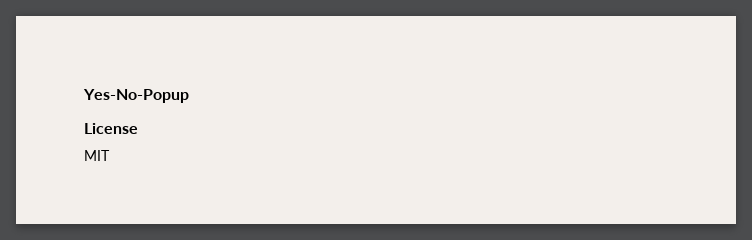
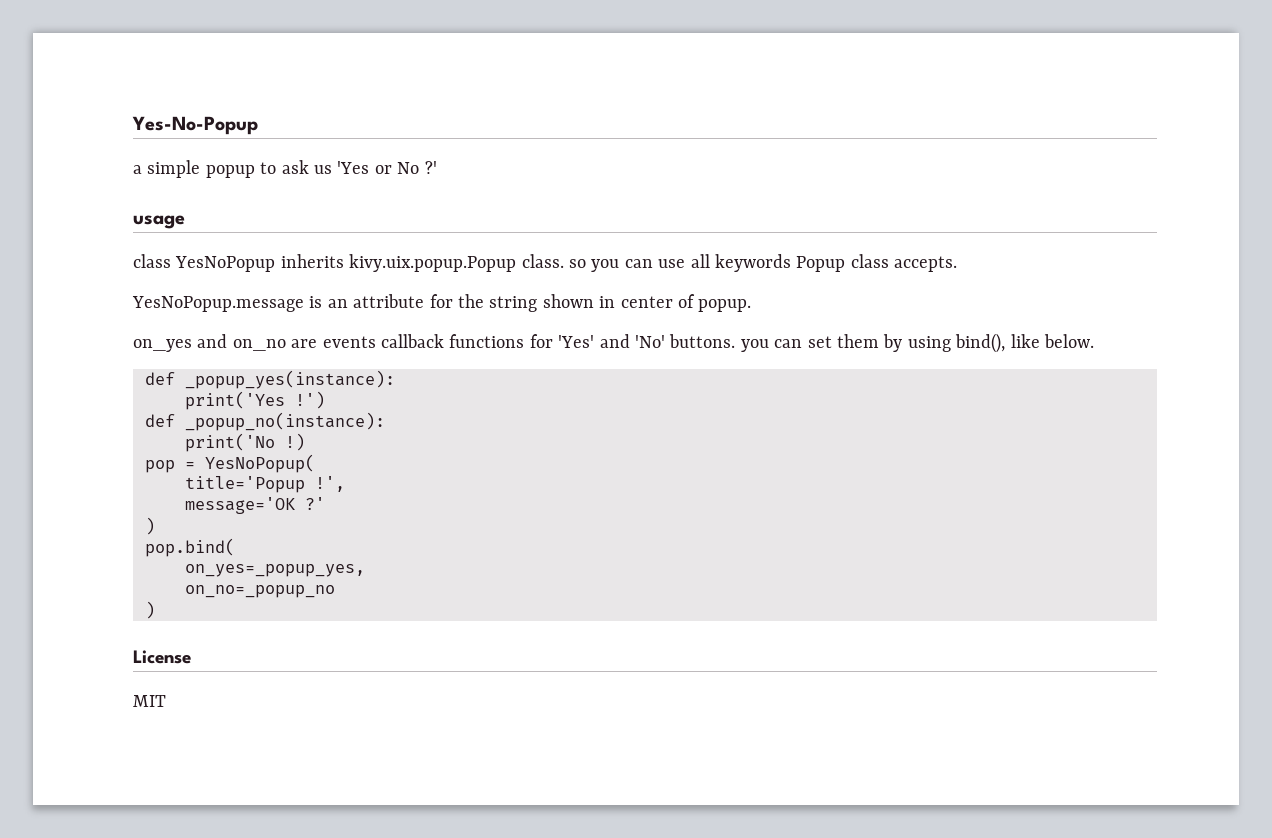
(189, 96) none -> [133,160,437,178] [133,215,185,229] [133,254,958,272] [132,294,752,312] [133,333,1094,353] [145,370,395,389] [185,391,325,410] [145,412,385,431] [185,433,305,452] [145,454,315,473] [185,476,345,493] [185,497,325,514] [145,517,155,535] [145,538,235,557] [185,564,365,577] [185,585,335,598] [145,601,155,619] // a simple popup to ask us 'Yes or No ?' // usage // class YesNoPopup inherits kivy.uix.popup.Popup class. so you can use all keywords Popup class accepts. // YesNoPopup.message is an attribute for the string shown in center of popup. // on_yes and on_no are events callback functions for 'Yes' and 'No' buttons. you can set them by using bind(), like below. // def _popup_yes(instance): // print('Yes !') // def _popup_no(instance): // print('No !) // pop = YesNoPopup( // title='Popup !', // message='OK ?' // ) // pop.bind( // on_yes=_popup_yes, // on_no=_popup_no // )

